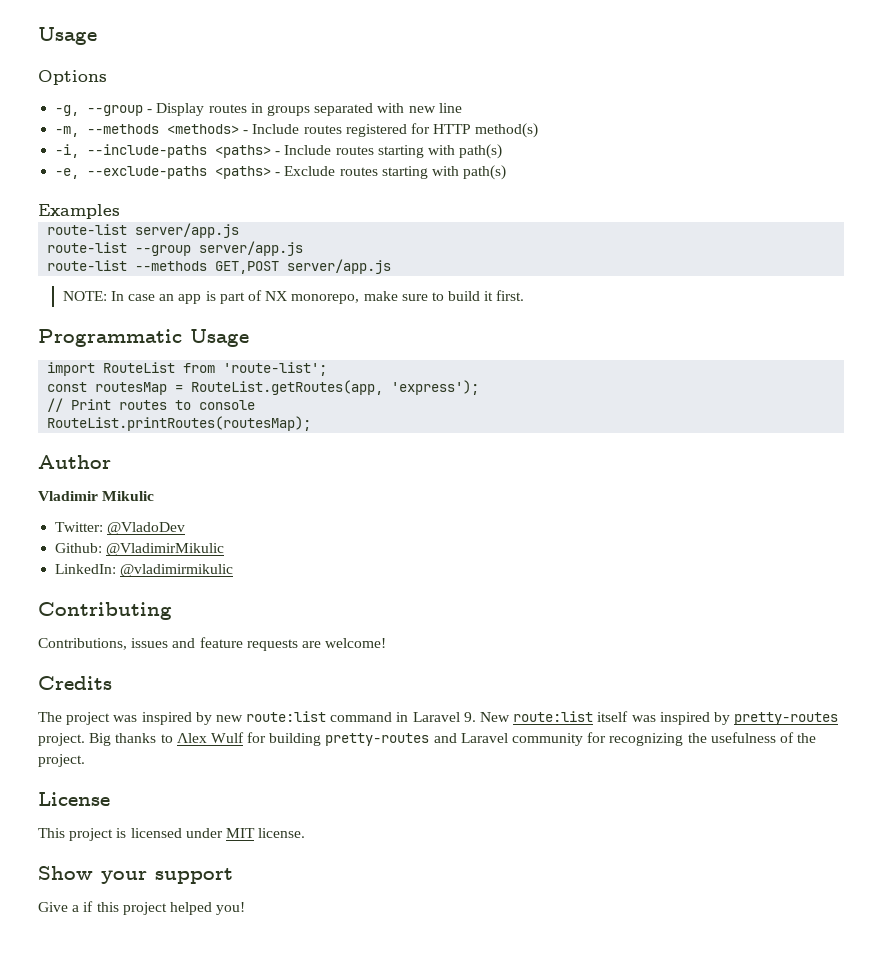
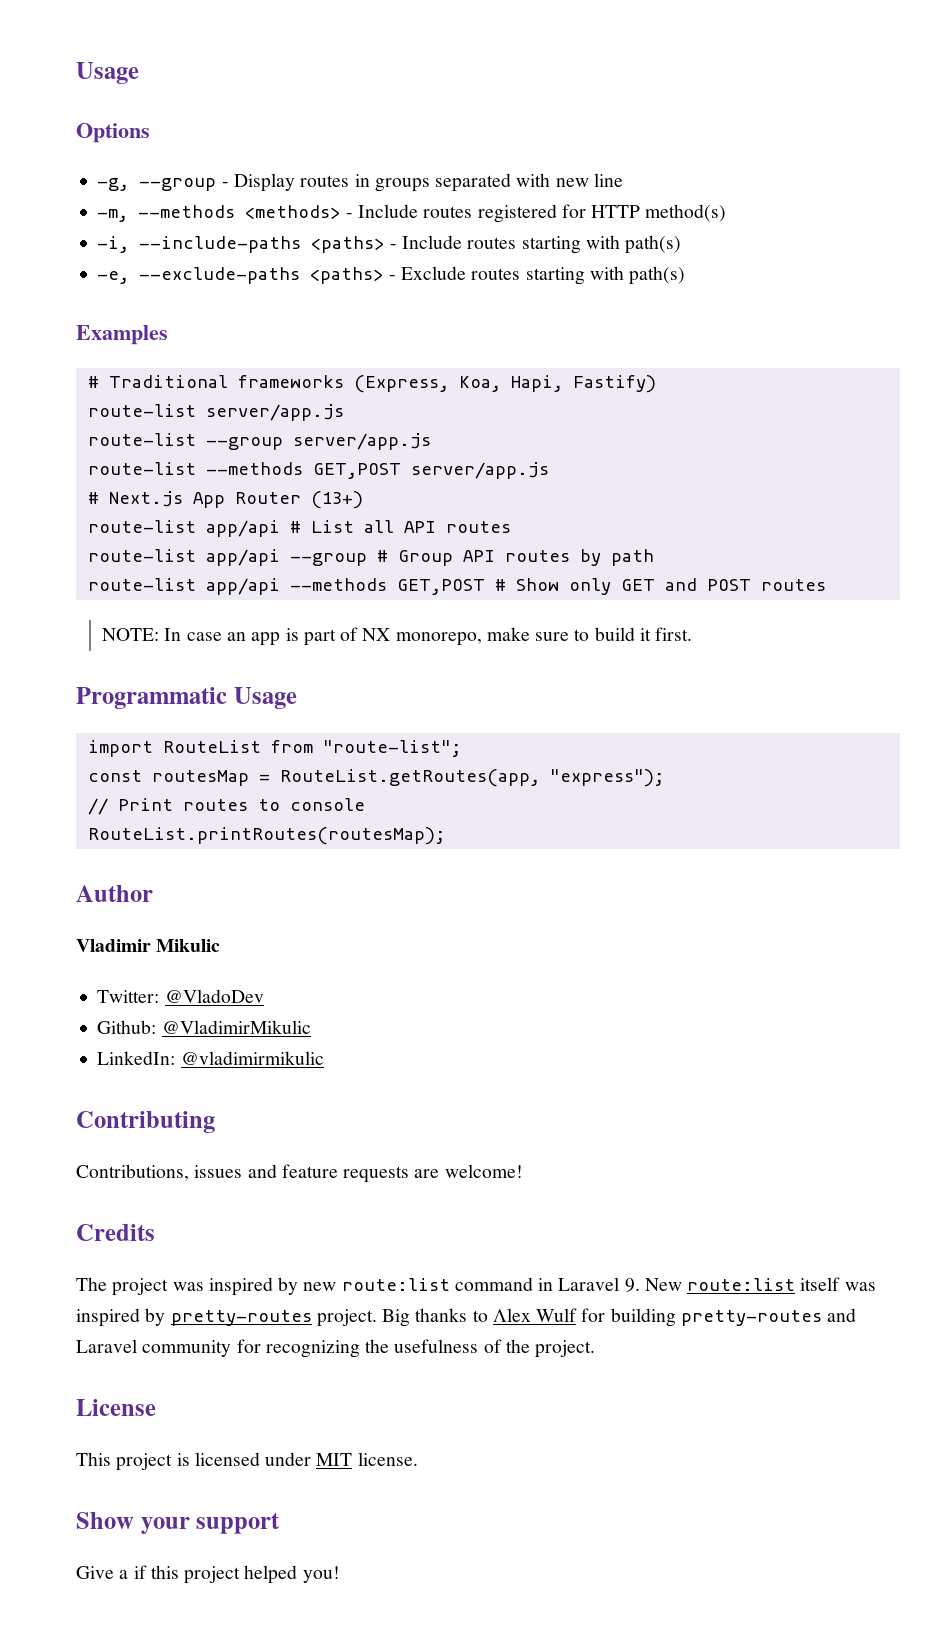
(120, 211) none -> [87,375,656,393] // # Traditional frameworks (Express, Koa, Hapi, Fastify)
(392, 266) none -> [87,491,363,509] [87,520,511,537] [87,549,654,566] [87,578,826,595] // # Next.js App Router (13+) // route-list app/api # List all API routes // route-list app/api --group # Group API routes by path // route-list app/api --methods GET,POST # Show only GET and POST routes
[223,362,328,376] 'route-list'; -> [322,740,461,757] "route-list";
[391,380,480,395] 'express'); -> [549,769,664,787] "express");

